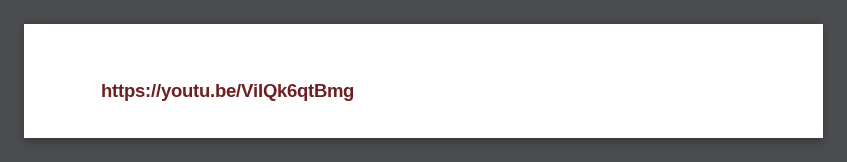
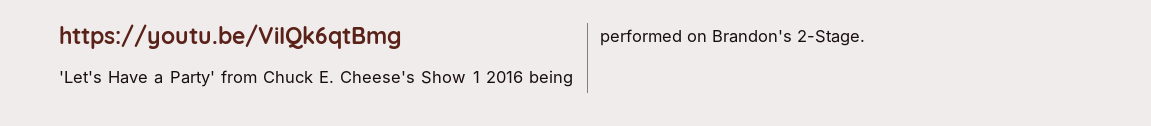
(354, 92) none -> [59,70,573,87] [600,29,865,46] // 'Let's Have a Party' from Chuck E. Cheese's Show 1 2016 being performed on Brandon's 2-Stage.

